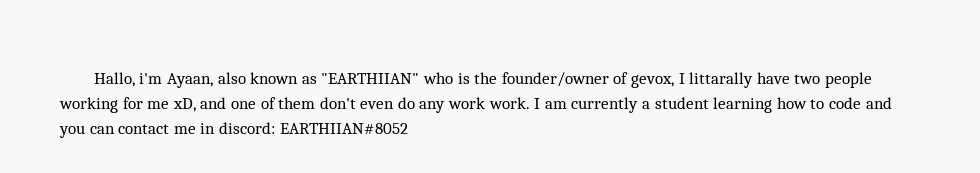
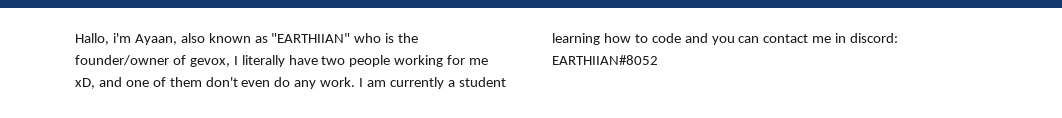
[689,72,754,88] littarally -> [241,55,285,67] literally
[448,97,486,109] work -> (317, 84) none

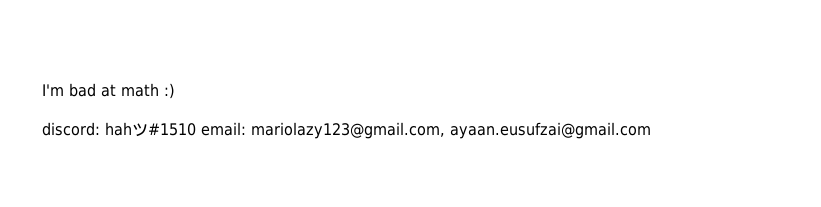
[75,33,419,45] [75,55,489,67] [75,77,506,89] [552,33,899,45] [552,55,658,65] Hallo, i'm Ayaan, also known as "EARTHIIAN" who is the founder/owner of gevox, I literally have two people working for me xD, and one of them don't even do any work. I am currently a student learning how to code and you can contact me in discord: EARTHIIAN#8052 -> [42,83,175,99] [42,122,651,139] I'm bad at math :) // discord: hahツ#1510 email: mariolazy123@gmail.com, ayaan.eusufzai@gmail.com

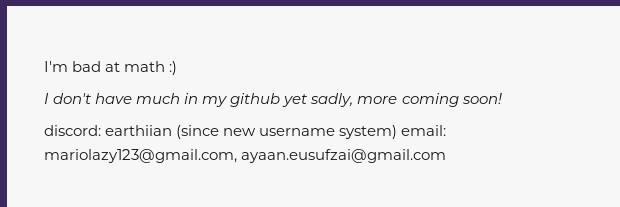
[42,122,196,137] discord: hahツ#1510 -> [44,93,502,107] [44,125,398,139] I don't have much in my github yet sadly, more coming soon! // discord: earthiian (since new username system)

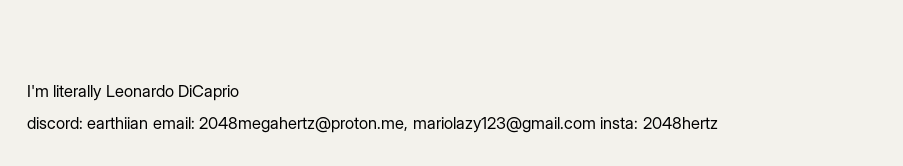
[72,61,178,75] [44,93,502,107] [44,125,447,139] [44,149,447,163] bad at math :) // I don't have much in my github yet sadly, more coming soon! // discord: earthiian (since new username system) email: mariolazy123@gmail.com, ayaan.eusufzai@gmail.com -> [53,85,240,101] [27,117,718,133] literally Leonardo DiCaprio // discord: earthiian email: 2048megahertz@proton.me, mariolazy123@gmail.com insta: 2048hertz

